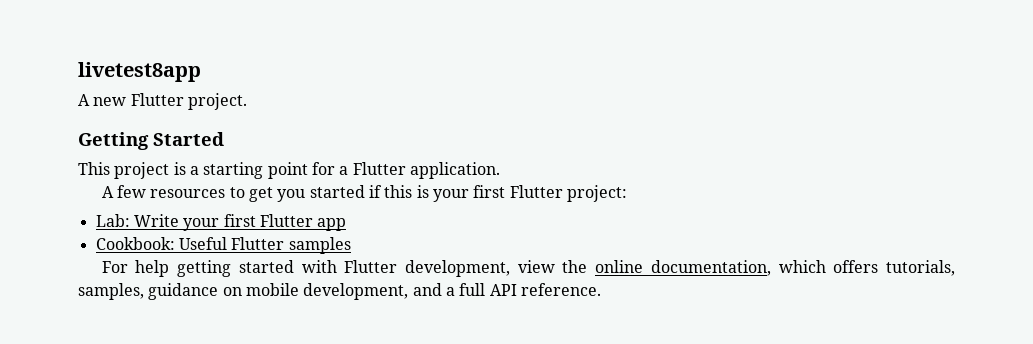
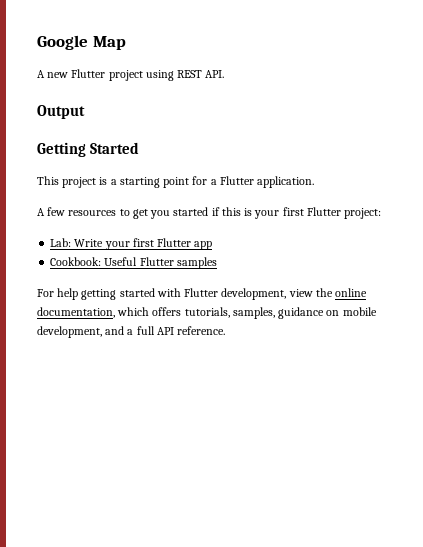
[78,62,201,82] livetest8app -> [37,35,126,50] Google Map
[187,93,247,110] project. -> [108,70,225,81] [37,105,85,119] project using REST API. // Output

